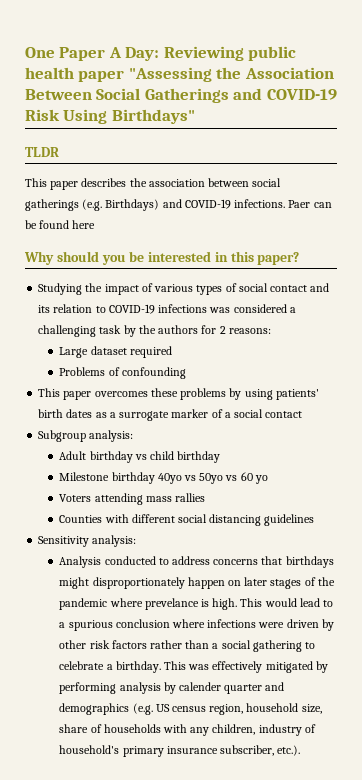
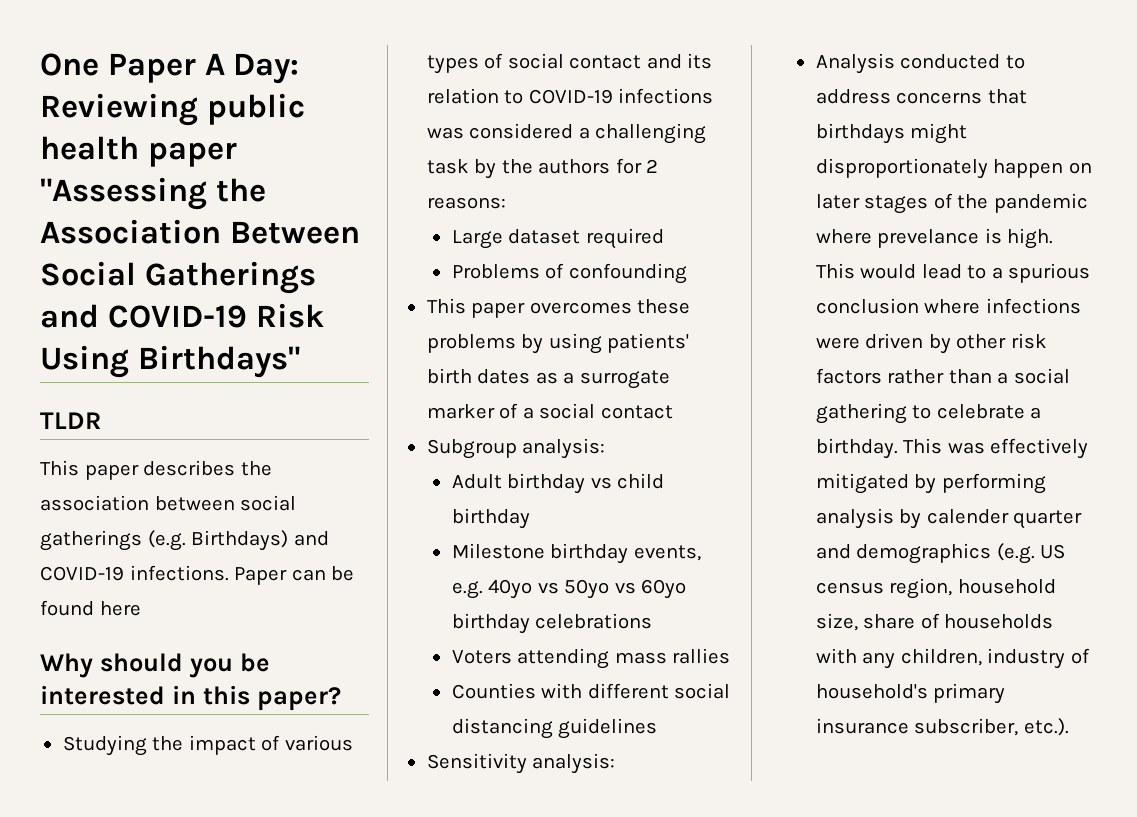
[288,200,311,208] Paer -> [234,567,288,585] Paper
(155, 478) none -> [633,545,701,561] [451,581,483,599] events, e.g.
[240,472,268,484] 60 yo -> [641,579,687,599] [451,613,653,634] 60yo birthday celebrations

